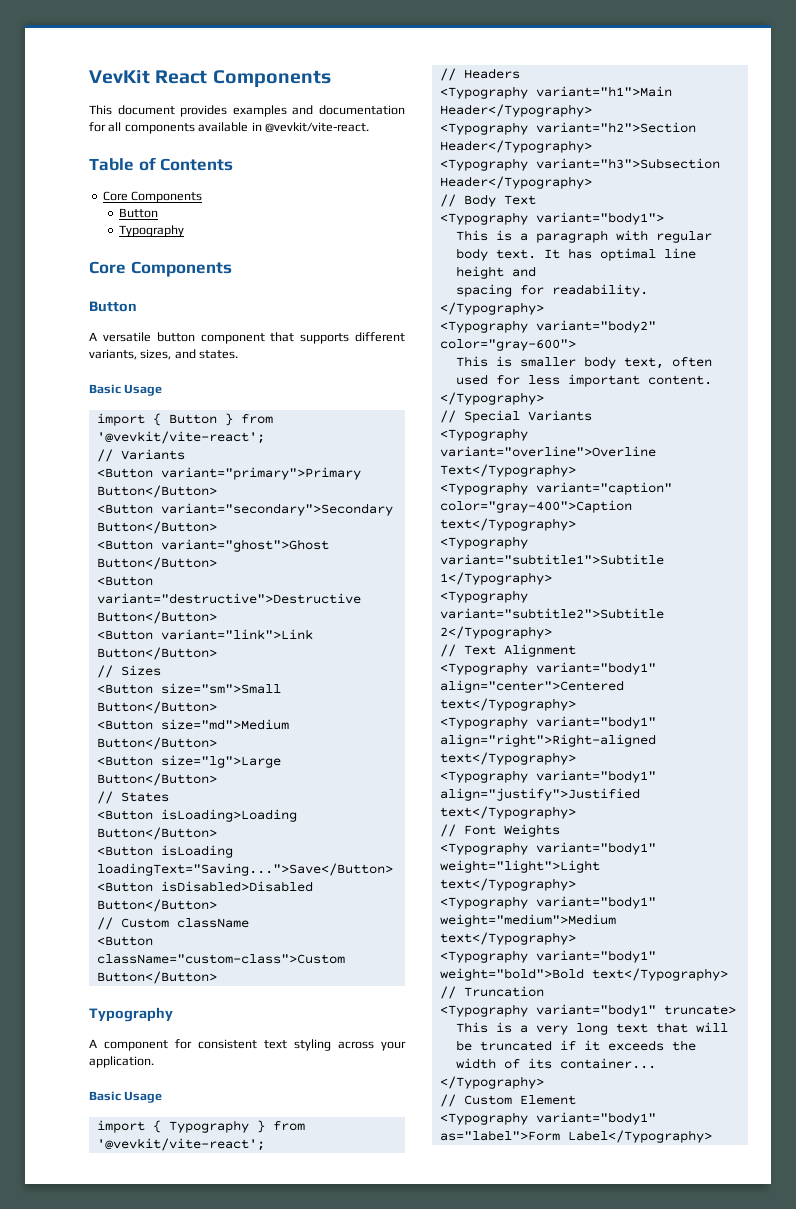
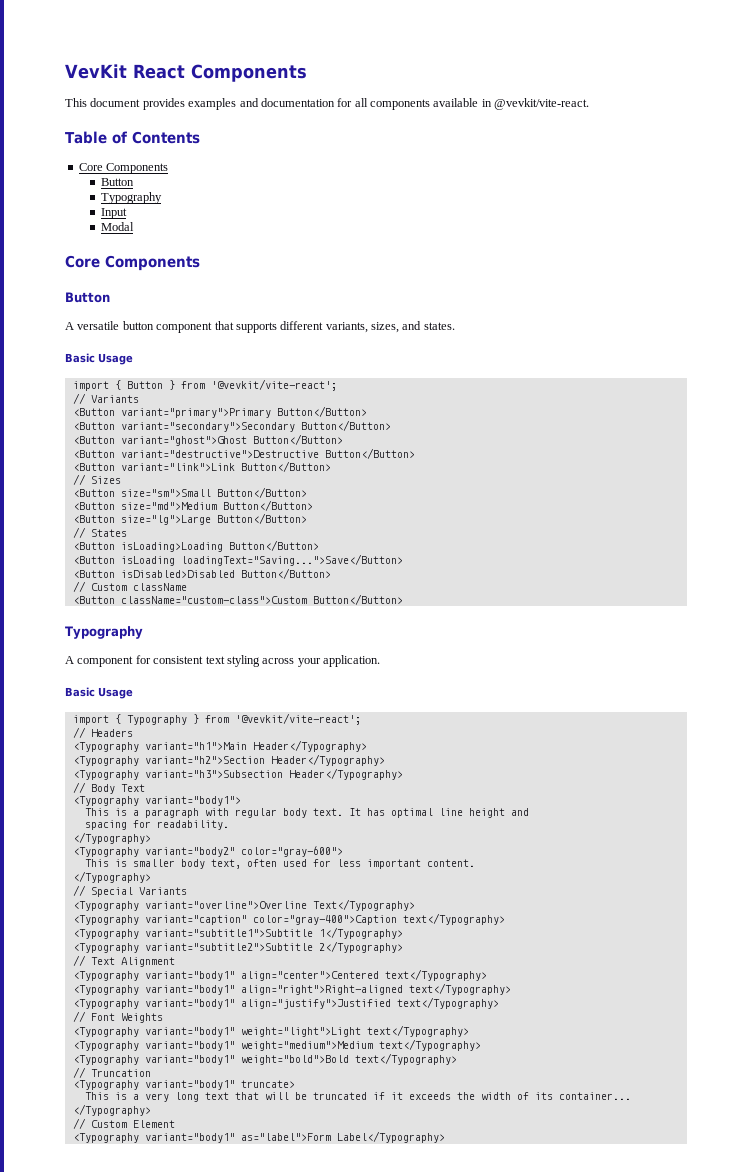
(185, 231) none -> [100,208,127,219] [100,222,134,231] // Input // Modal

